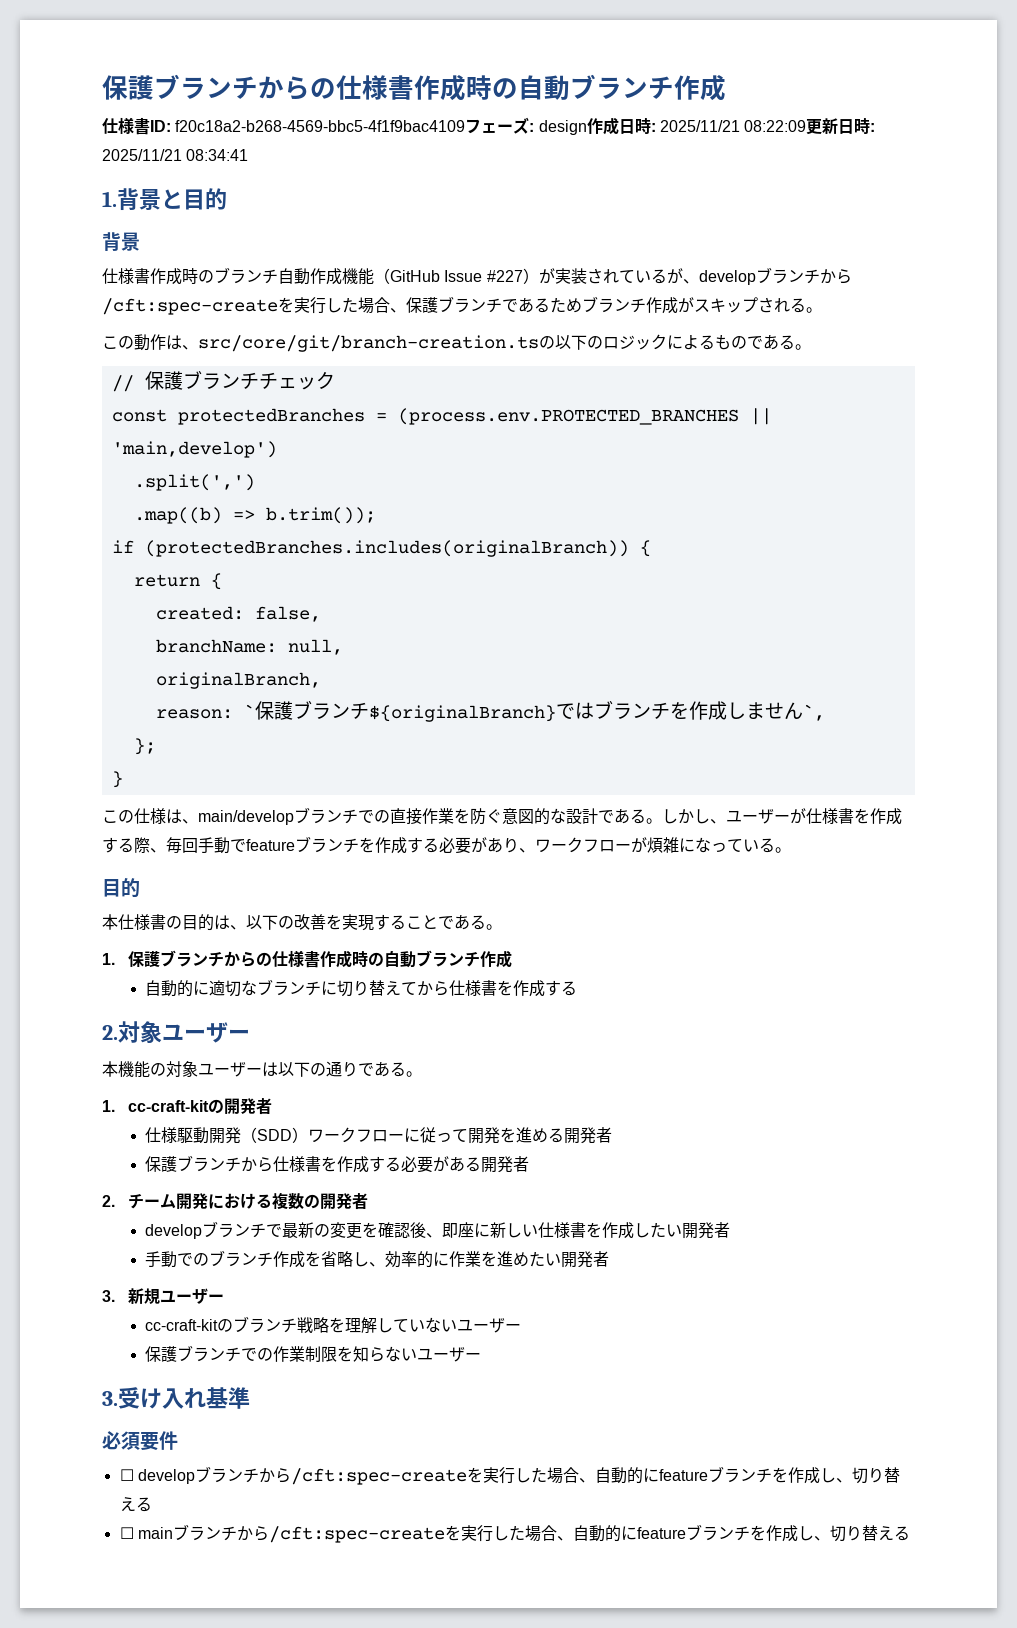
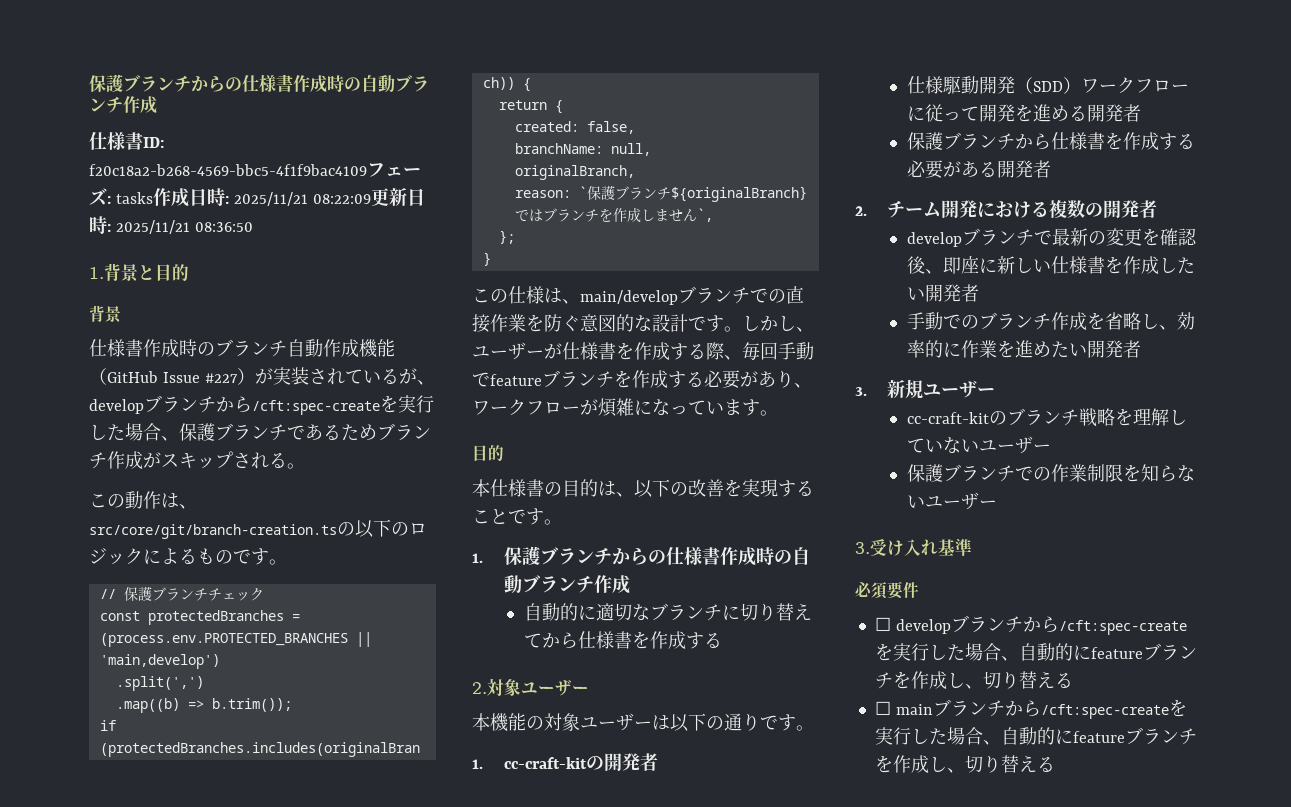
[538,120,587,135] design -> [115,192,153,204] tasks
[186,149,249,161] 08:34:41 -> [194,222,253,232] 08:36:50
[763,334,795,350] ある -> [251,548,269,565] す
[614,808,646,824] ある -> [706,315,724,332] す
[759,838,775,853] る -> [724,399,760,416] ます
[454,914,486,930] ある -> [526,508,544,525] す
[374,1061,406,1077] ある -> [778,714,796,731] す

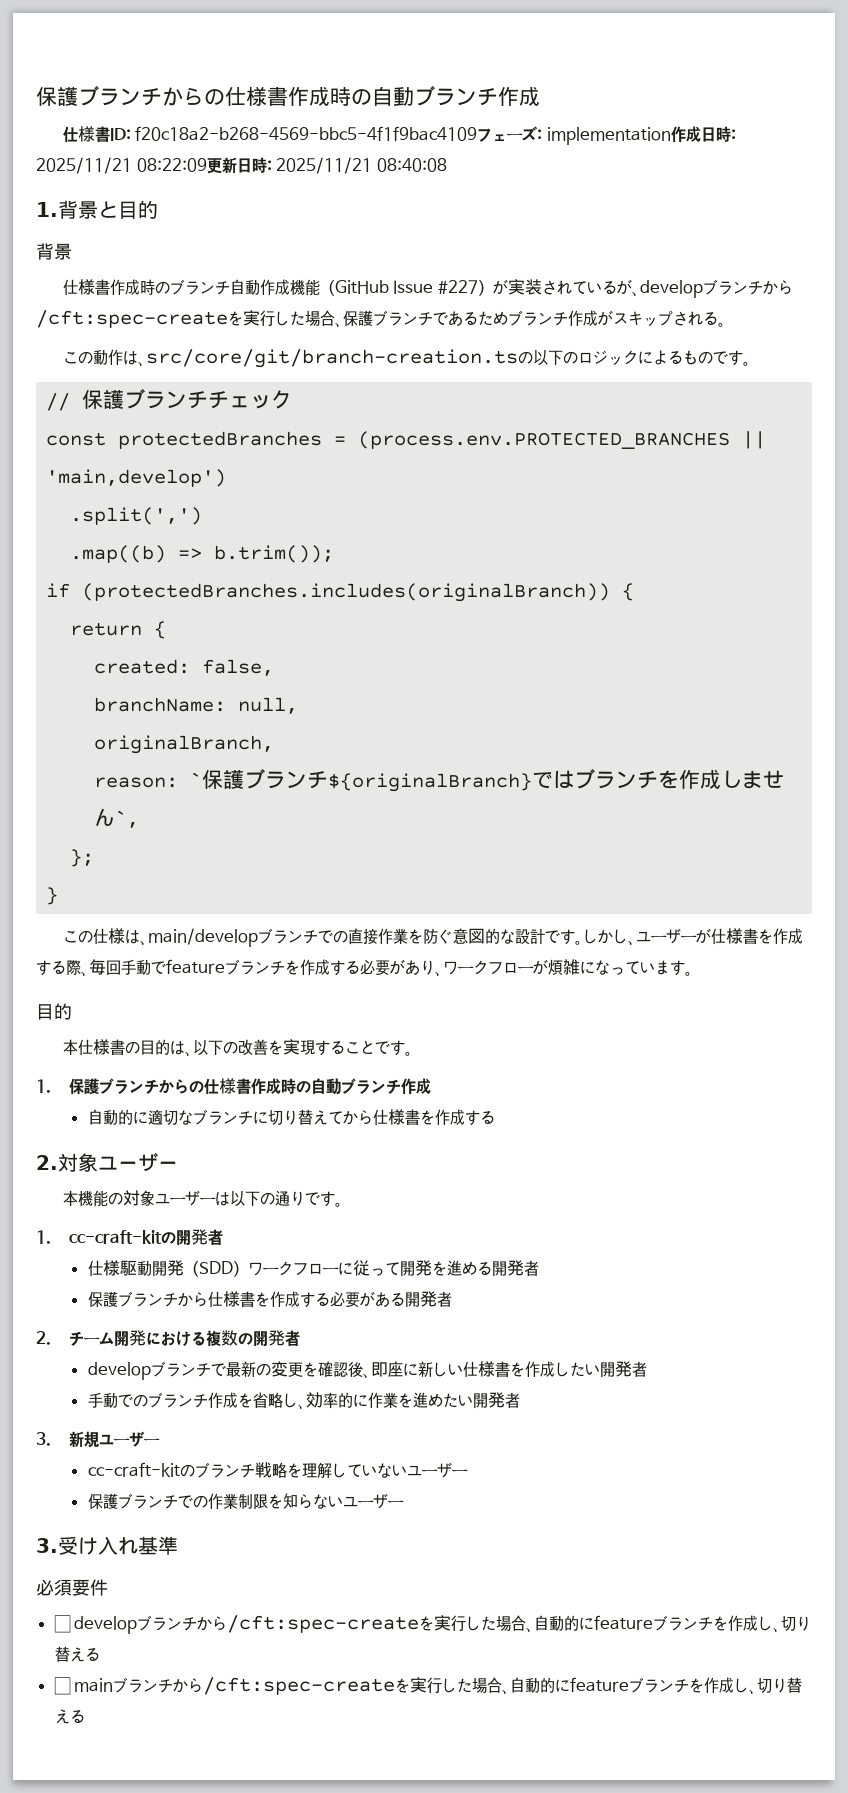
[115,192,153,204] tasks -> [546,127,671,145] implementation
[194,222,253,232] 08:36:50 -> [376,158,447,172] 08:40:08

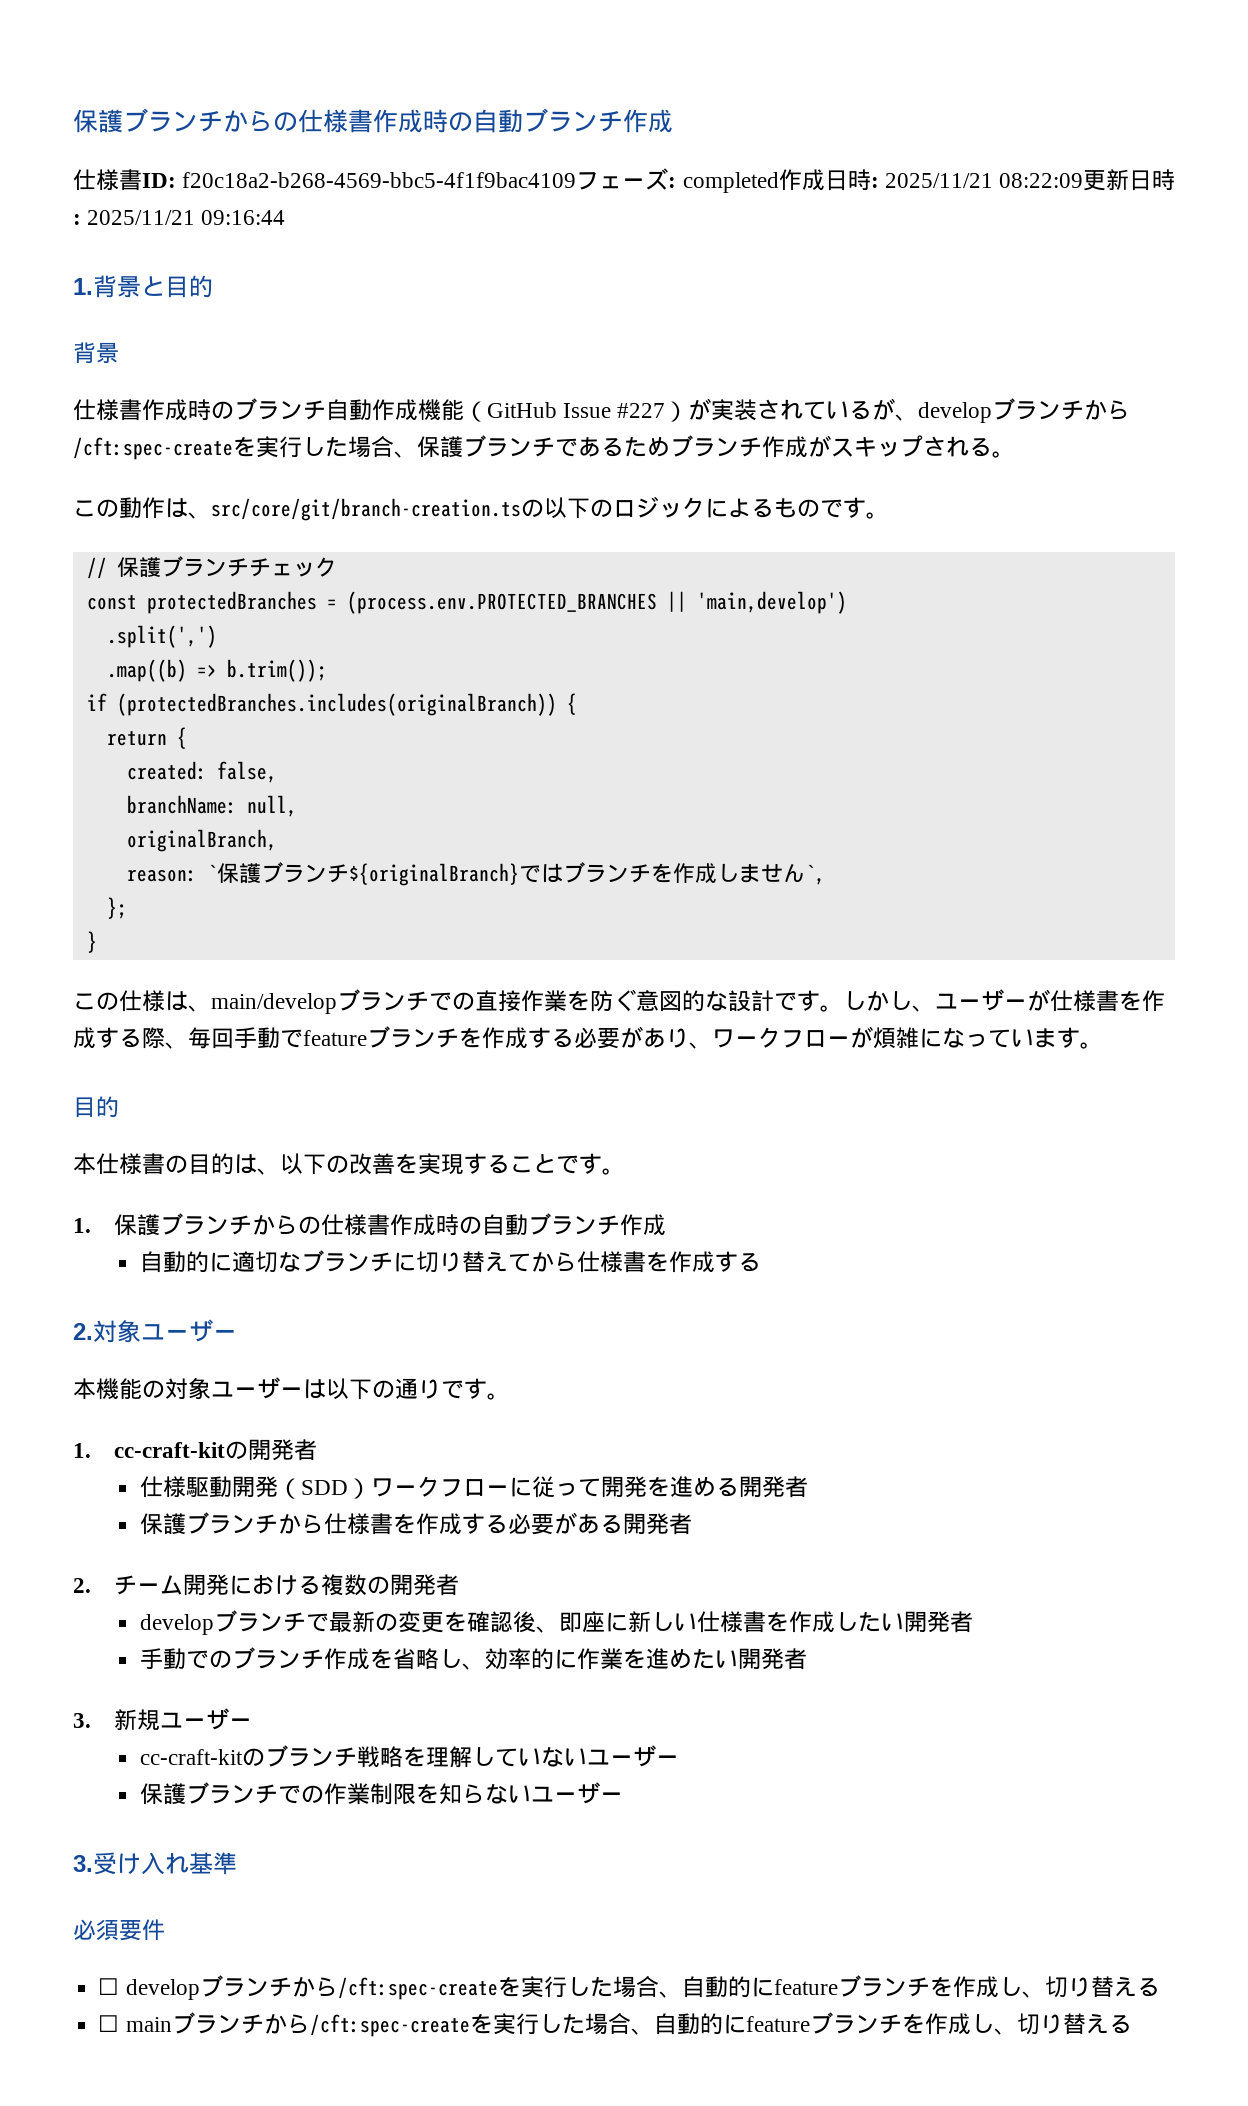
[546,127,671,145] implementation -> [682,172,779,193] completed
[376,158,447,172] 08:40:08 -> [201,210,286,225] 09:16:44

